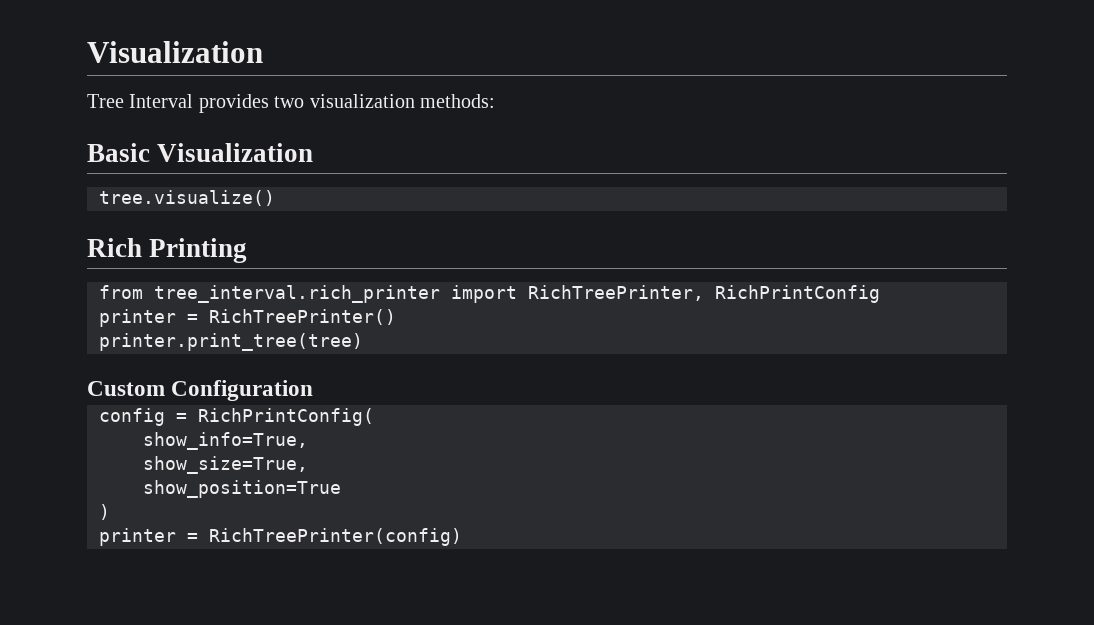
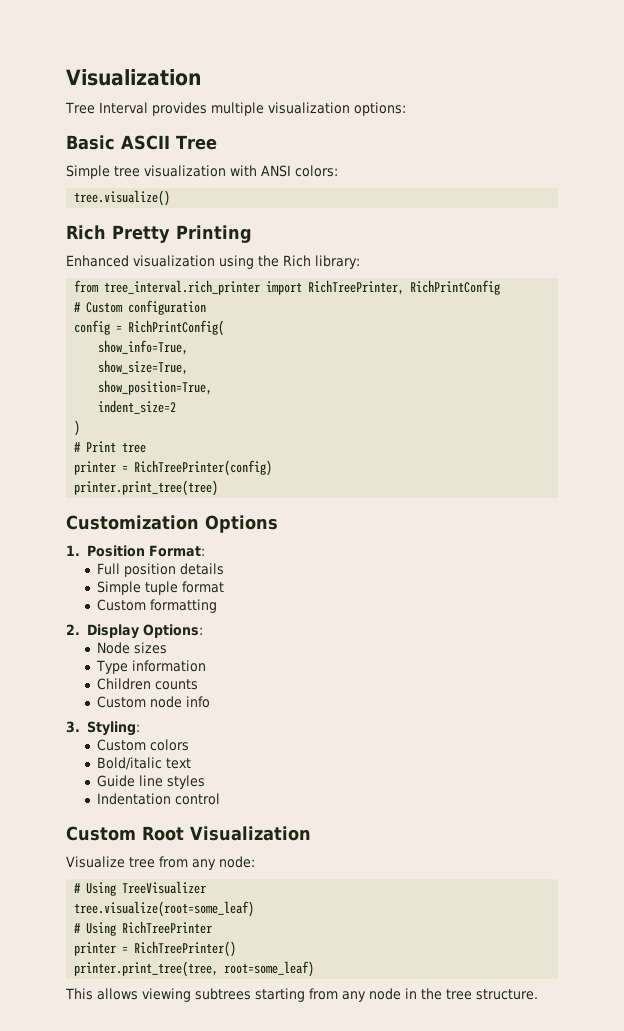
[274,94,495,108] [87,143,314,162] two visualization methods: // Basic Visualization -> [210,102,406,116] [66,135,217,150] [66,165,338,179] multiple visualization options: // Basic ASCII Tree // Simple tree visualization with ANSI colors:
(142, 247) none -> [112,225,170,243] Pretty
(248, 250) none -> [66,255,360,269] // Enhanced visualization using the Rich library:
[99,309,396,327] [99,333,363,351] [87,380,314,401] printer = RichTreePrinter() // printer.print_tree(tree) // Custom Configuration -> [74,300,207,315] # Custom configuration
[143,480,341,498] show_position=True -> [98,380,213,395] [98,400,177,414] show_position=True, // indent_size=2
(110, 512) none -> [74,441,147,453] // # Print tree
(462, 537) none -> [74,480,219,496] [66,515,278,533] [66,545,205,557] [96,563,224,577] [96,581,224,595] [96,599,217,613] [66,624,203,639] [96,642,167,654] [95,660,206,674] [96,678,198,690] [96,696,210,708] [66,721,140,736] [96,739,189,751] [96,757,191,770] [96,775,205,789] [96,793,220,805] [66,826,311,841] [66,856,255,870] [74,881,207,896] [74,901,255,917] [74,921,213,936] [74,941,237,957] [74,961,315,977] [65,988,538,1002] // printer.print_tree(tree) // Customization Options // 1. Position Format: // Full position details // Simple tuple format // Custom formatting // 2. Display Options: // Node sizes // Type information // Children counts // Custom node info // 3. Styling: // Custom colors // Bold/italic text // Guide line styles // Indentation control // Custom Root Visualization // Visualize tree from any node: // # Using TreeVisualizer // tree.visualize(root=some_leaf) // # Using RichTreePrinter // printer = RichTreePrinter() // printer.print_tree(tree, root=some_leaf) // This allows viewing subtrees starting from any node in the tree structure.

